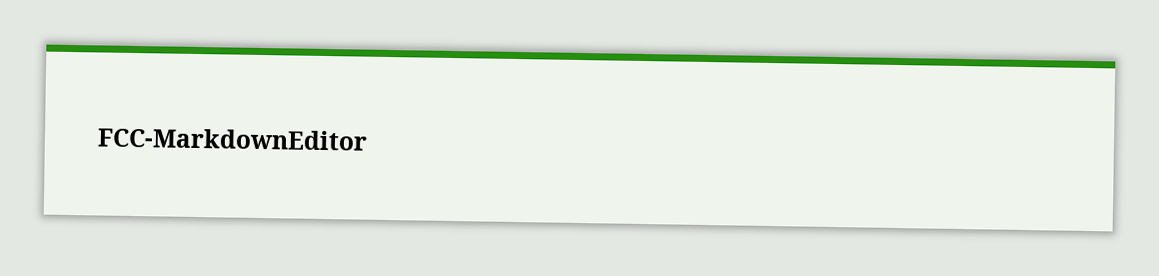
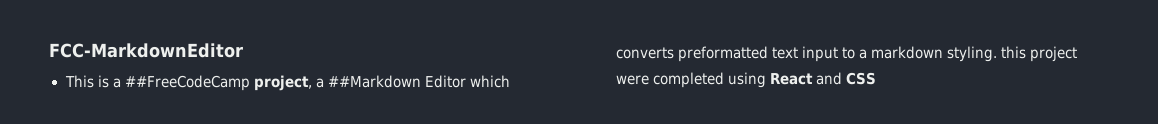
(368, 139) none -> [64,75,510,91] [615,46,1077,62] [615,72,876,88] // This is a ##FreeCodeCamp project, a ##Markdown Editor which converts preformatted text input to a markdown styling. this project were completed using React and CSS

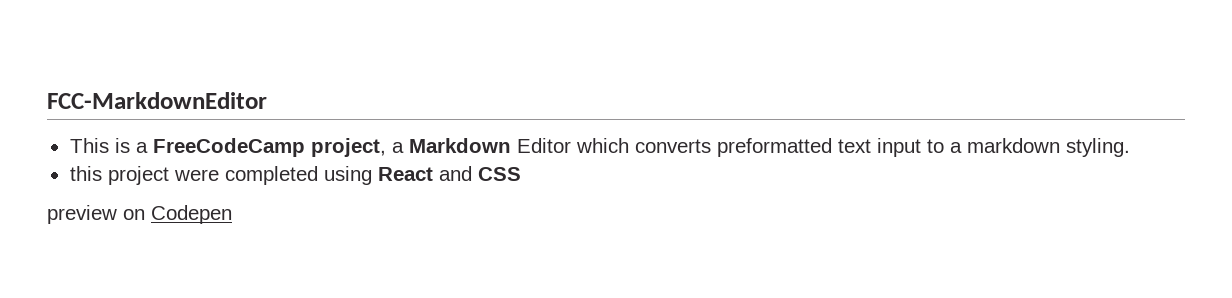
[124,75,250,91] ##FreeCodeCamp -> [152,138,305,157] FreeCodeCamp
[327,75,421,88] ##Markdown -> [408,138,511,153] Markdown
(997, 54) none -> (1130, 147) //
(876, 78) none -> [47,205,232,224] // preview on Codepen

